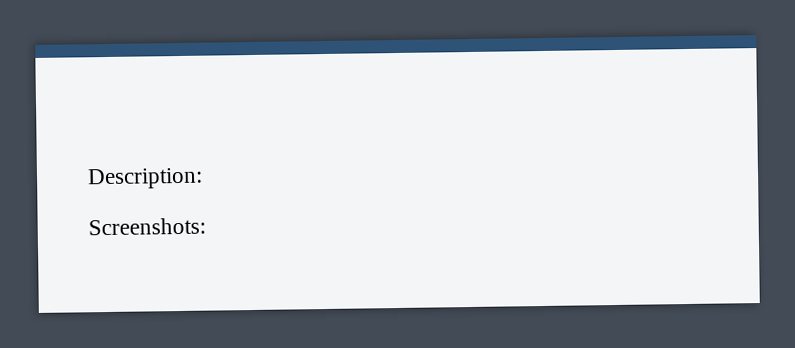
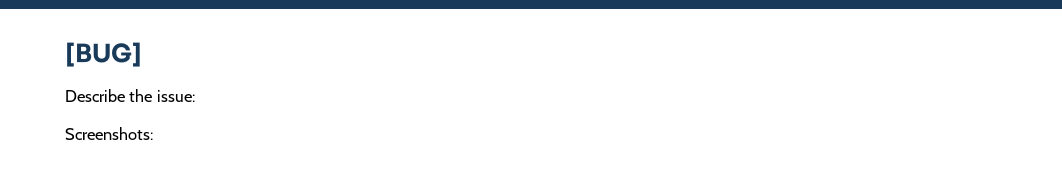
[87,167,203,190] Description: -> [65,42,142,67] [65,89,195,102] [BUG] // Describe the issue:

